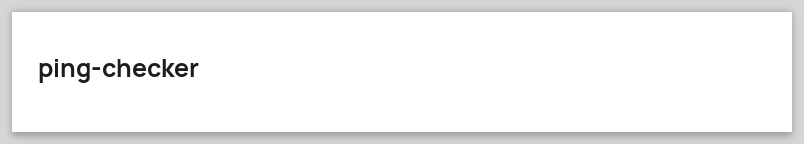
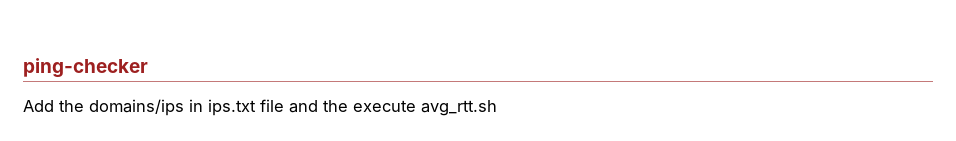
(199, 71) none -> [23,99,497,116] // Add the domains/ips in ips.txt file and the execute avg_rtt.sh

